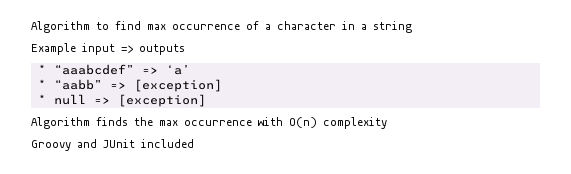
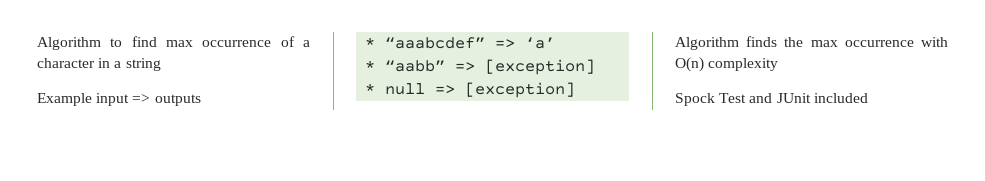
[31,140,71,151] Groovy -> [675,93,747,106] Spock Test

